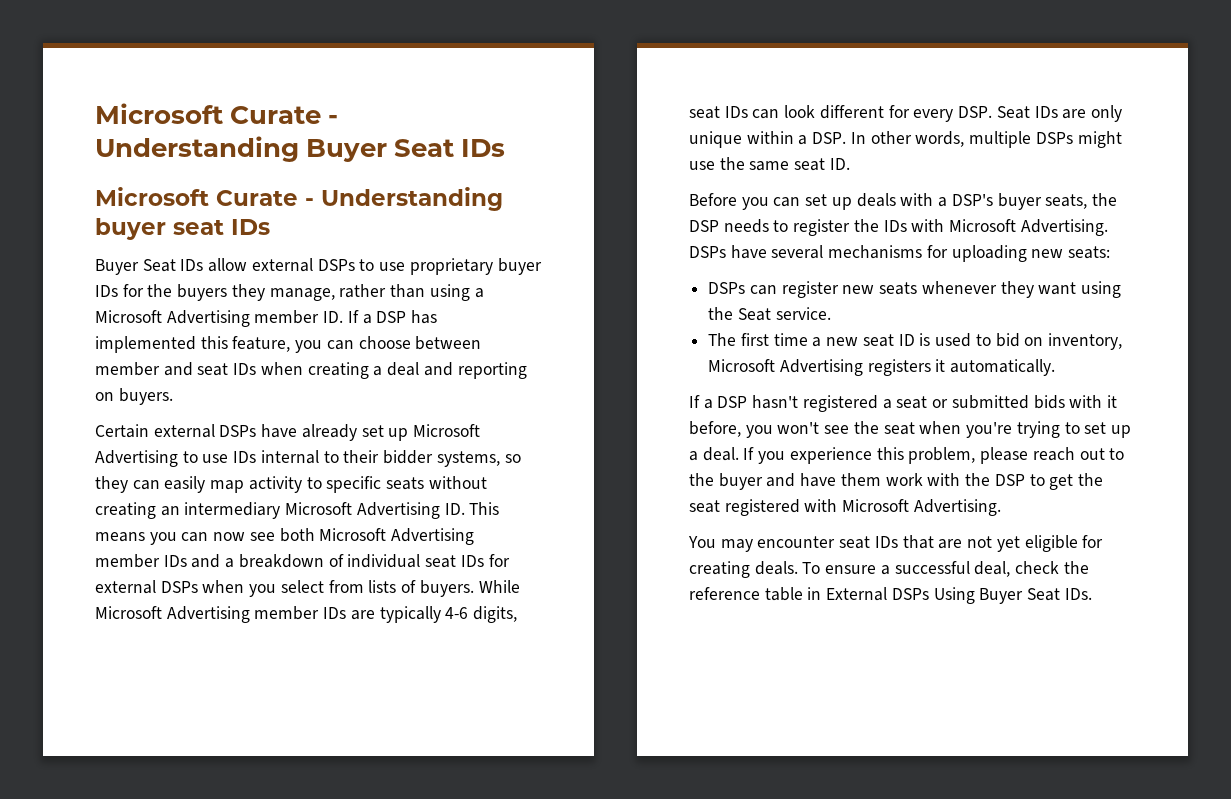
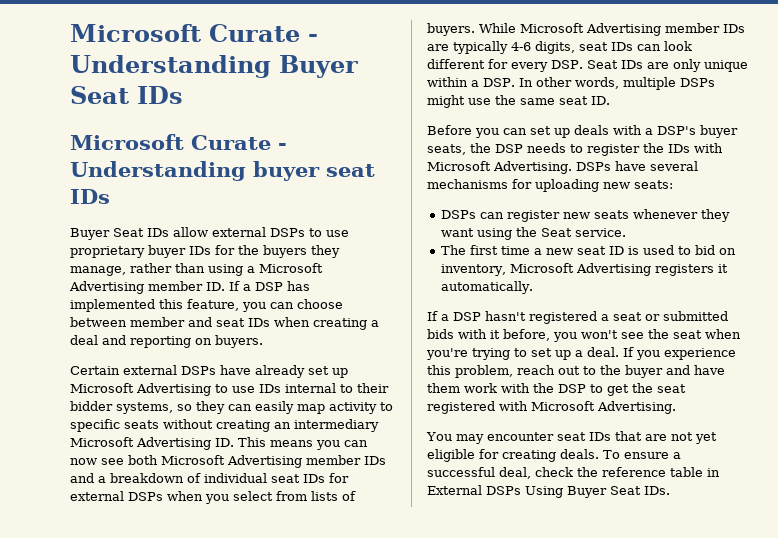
[980,447,1029,464] please -> (513, 371) none

